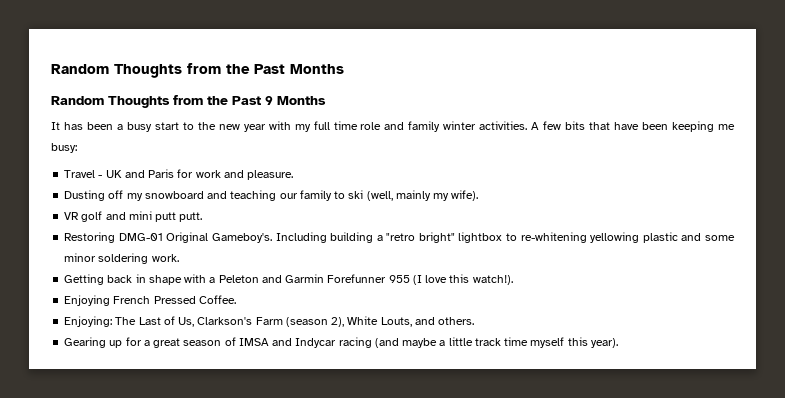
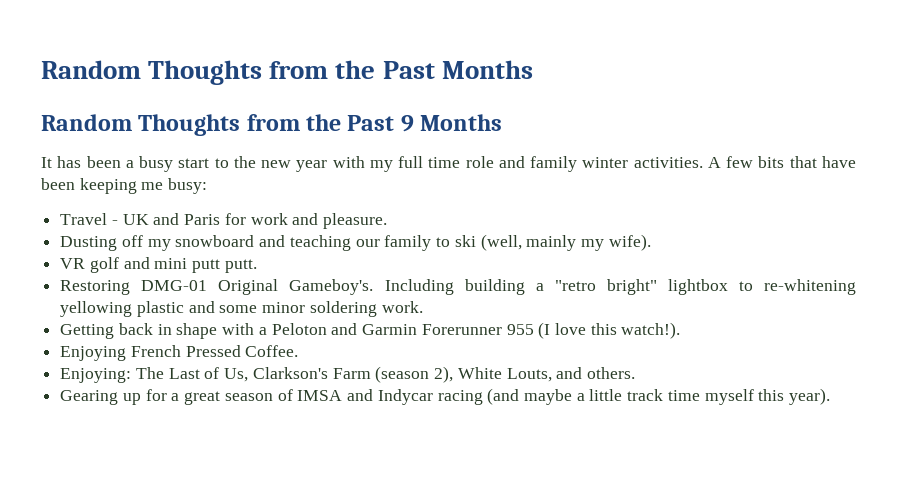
[218,275,259,283] Peleton -> [271,323,327,335] Peloton
[327,274,387,283] Forefunner -> [421,324,502,335] Forerunner

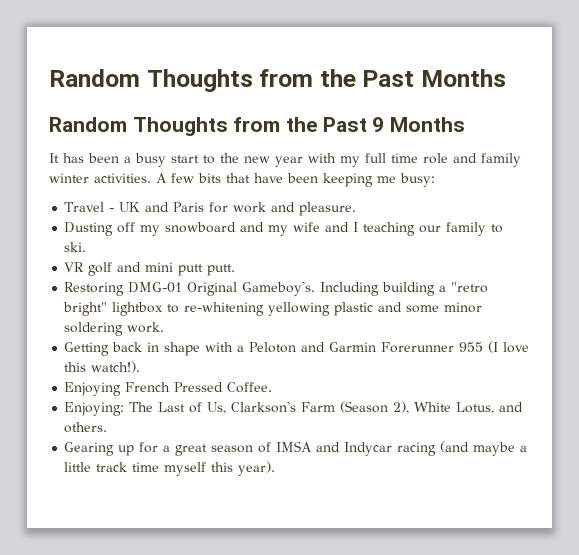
[289,234,651,251] teaching our family to ski (well, mainly my wife). -> [268,222,504,236] [64,242,87,252] my wife and I teaching our family to ski.
[375,366,430,383] (season -> [340,401,389,413] (Season
[506,368,552,382] Louts, -> [456,402,495,414] Lotus,

